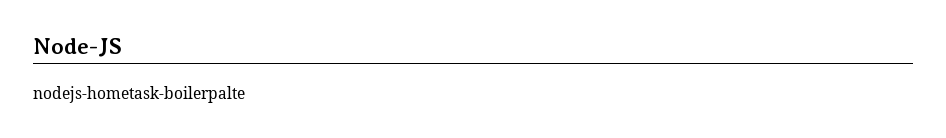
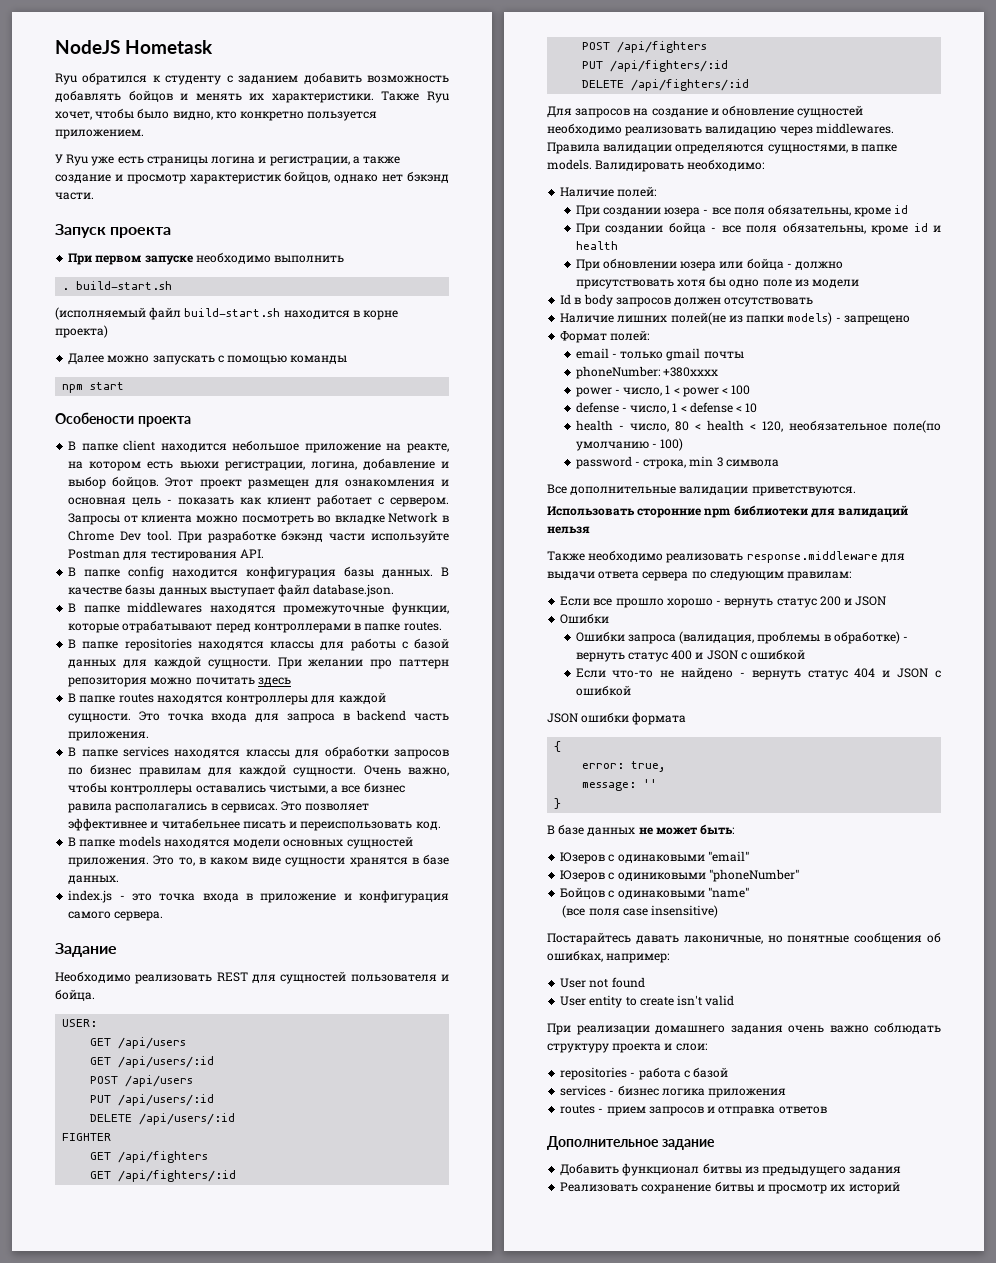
[33,38,122,57] [33,86,245,103] Node-JS // nodejs-hometask-boilerpalte -> [55,40,213,54] [55,72,449,85] [55,90,449,103] [55,108,378,121] [55,129,144,139] [55,154,401,166] [55,171,449,184] [55,192,94,200] [55,224,172,238] [68,252,345,265] [62,281,173,290] [55,307,399,320] [55,325,108,338] [68,353,348,365] [62,382,125,393] [55,412,191,427] [68,440,449,453] [68,458,449,471] [68,476,449,489] [68,494,450,507] [68,512,450,525] [68,530,449,543] [68,549,264,561] [68,566,450,579] [68,584,395,597] [68,602,449,615] [68,620,442,633] [68,638,450,651] [68,656,449,669] [68,677,291,687] [68,692,386,705] [68,710,449,723] [68,731,150,741] [68,746,449,759] [68,764,450,777] [68,782,405,795] [68,801,370,813] [68,818,441,831] [68,836,413,849] [68,854,449,867] [68,875,120,884] [68,890,449,903] [68,911,164,921] [55,943,117,957] [55,971,449,984] [55,989,95,1001] [62,1019,98,1027] [90,1037,187,1049] [90,1056,215,1068] [90,1075,194,1087] [90,1094,215,1106] [90,1113,236,1125] [62,1133,112,1141] [90,1151,209,1163] [90,1170,237,1182] [582,41,708,53] [582,60,729,72] [582,79,750,91] [547,105,864,118] [547,123,894,136] [547,142,898,154] [547,159,765,172] [560,186,657,197] [575,204,909,217] [575,222,941,235] [575,241,618,250] [575,258,843,271] [575,276,859,289] [560,294,814,307] [560,312,910,325] [560,330,650,343] [575,348,744,361] [575,366,718,379] [575,385,751,397] [575,402,758,414] [575,420,941,433] [575,438,684,451] [575,456,779,469] [547,484,856,496] [547,505,909,518] [547,526,590,534] [547,550,905,563] [547,571,852,581] [560,596,887,608] [560,613,610,624] [575,631,908,644] [575,649,805,662] [575,667,941,680] [575,685,631,696] [547,712,687,725] [554,741,562,752] [582,761,667,772] [582,779,658,791] [554,798,562,809] [547,824,735,836] [560,851,749,864] [560,869,799,882] [560,887,749,899] [562,905,719,918] [547,932,941,945] [547,950,670,963] [560,977,645,988] [560,995,735,1008] [547,1022,941,1035] [547,1043,707,1053] [560,1067,729,1080] [560,1085,787,1098] [560,1105,827,1116] [547,1136,715,1150] [560,1163,902,1176] [560,1181,900,1194] NodeJS Hometask // Ryu обратился к студенту с заданием добавить возможность добавлять бойцов и менять их характеристики. Также Ryu хочет, чтобы было видно, кто конкретно пользуется приложением. // У Ryu уже есть страницы логина и регистрации, а также создание и просмотр характеристик бойцов, однако нет бэкэнд части. // Запуск проекта // При первом запуске необходимо выполнить // . build-start.sh // (исполняемый файл build-start.sh находится в корне проекта) // Далее можно запускать с помощью команды // npm start // Особености проекта // В папке client находится небольшое приложение на реакте, на котором есть вьюхи регистрации, логина, добавление и выбор бойцов. Этот проект размещен для ознакомления и основная цель - показать как клиент работает с сервером. Запросы от клиента можно посмотреть во вкладке Network в Chrome Dev tool. При разработке бэкэнд части используйте Postman для тестирования API. // В папке config находится конфигурация базы данных. В качестве базы данных выступает файл database.json. // В папке middlewares находятся промежуточные функции, которые отрабатывают перед контроллерами в папке routes. // В папке repositories находятся классы для работы с базой данных для каждой сущности. При желании про паттерн репозитория можно почитать здесь // В папке routes находятся контроллеры для каждой сущности. Это точка входа для запроса в backend часть приложения. // В папке services находятся классы для обработки запросов по бизнес правилам для каждой сущности. Очень важно, чтобы контроллеры оставались чистыми, а все бизнес равила располагались в сервисах. Это позволяет эффективнее и читабельнее писать и переиспользовать код. // В папке models находятся модели основных сущностей приложения. Это то, в каком виде сущности хранятся в базе данных. // index.js - это точка входа в приложение и конфигурация самого сервера. // Задание // Необходимо реализовать REST для сущностей пользователя и бойца. // USER: // GET /api/users // GET /api/users/:id // POST /api/users // PUT /api/users/:id // DELETE /api/users/:id // FIGHTER // GET /api/fighters // GET /api/fighters/:id // POST /api/fighters // PUT /api/fighters/:id // DELETE /api/fighters/:id // Для запросов на создание и обновление сущностей необходимо реализовать валидацию через middlewares. Правила валидации определяются сущностями, в папке models. Валидировать необходимо: // Наличие полей: // При создании юзера - все поля обязательны, кроме id // При создании бойца - все поля обязательны, кроме id и health // При обновлении юзера или бойца - должно присутствовать хотя бы одно поле из модели // Id в body запросов должен отсутствовать // Наличие лишних полей(не из папки models) - запрещено // Формат полей: // email - только gmail почты // phoneNumber: +380xxxx // power - число, 1 < power < 100 // defense - число, 1 < defense < 10 // health - число, 80 < health < 120, необязательное поле(по умолчанию - 100) // password - строка, min 3 символа // Все дополнительные валидации приветствуются. // Использовать сторонние npm библиотеки для валидаций нельзя // Также необходимо реализовать response.middleware для выдачи ответа сервера по следующим правилам: // Если все прошло хорошо - вернуть статус 200 и JSON // Ошибки // Ошибки запроса (валидация, проблемы в обработке) - вернуть статус 400 и JSON с ошибкой // Если что-то не найдено - вернуть статус 404 и JSON с ошибкой // JSON ошибки формата // { // error: true, // message: '' // } // В базе данных не может быть: // Юзеров с одинаковыми "email" // Юзеров с одиниковыми "phoneNumber" // Бойцов с одинаковыми "name" // (все поля case insensitive) // Постарайтесь давать лаконичные, но понятные сообщения об ошибках, например: // User not found // User entity to create isn't valid // При реализации домашнего задания очень важно соблюдать структуру проекта и слои: // repositories - работа с базой // services - бизнес логика приложения // routes - прием запросов и отправка ответов // Дополнительное задание // Добавить функционал битвы из предыдущего задания // Реализовать сохранение битвы и просмотр их историй

